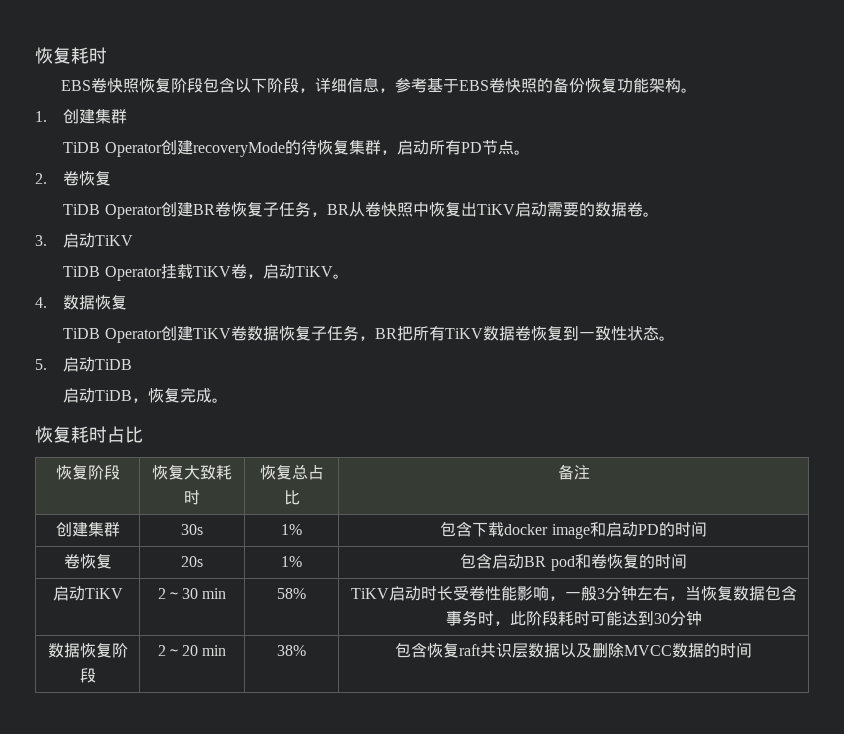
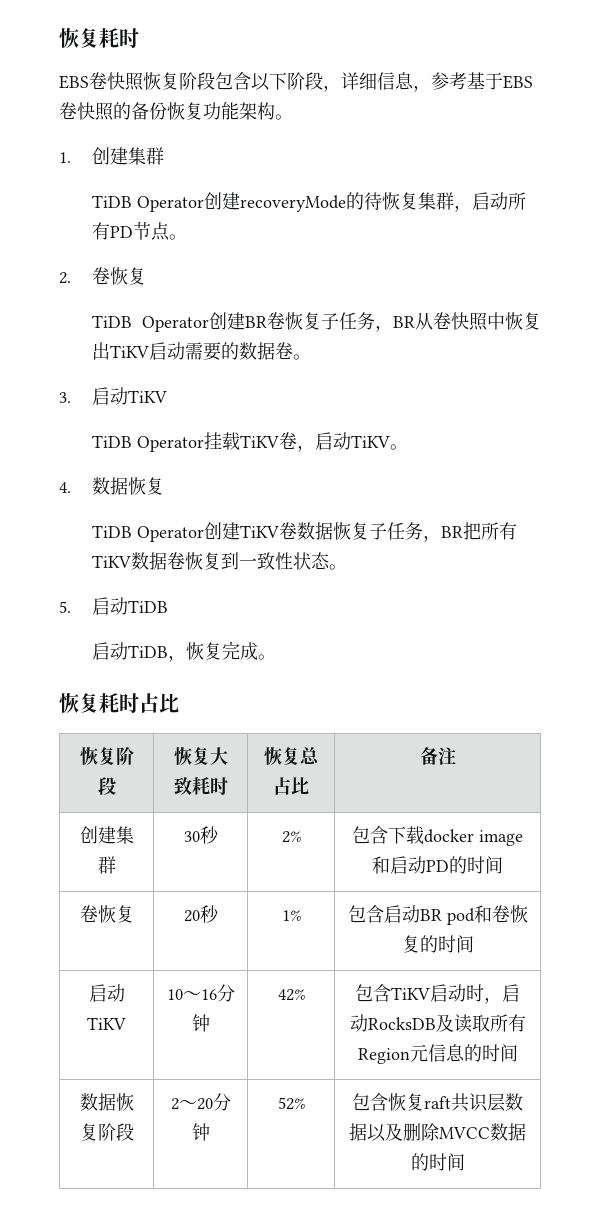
[181,524,203,535] [281,524,302,535] 30s | 1% -> [183,826,219,844] [281,831,301,843] 30秒 | 2%
[181,556,203,567] 20s -> [183,905,219,923] 20秒
[157,588,227,599] [277,588,306,599] [350,585,797,601] [445,610,702,626] 2～30 min | 58% | TiKV启动时长受卷性能影响，一般3分钟左右，当恢复数据包含事务时，此阶段耗时可能达到30分钟 -> [166,984,235,1002] [191,1014,210,1032] [277,989,305,1001] [355,984,520,1004] [349,1014,526,1033] [357,1044,518,1064] 10～16分钟 | 42% | 包含TiKV启动时，启动RocksDB及读取所有Region元信息的时间
[202,645,227,656] [277,645,306,656] min | 38% -> [212,1093,231,1111] [191,1123,210,1141] [277,1097,305,1110] 分钟 | 52%

